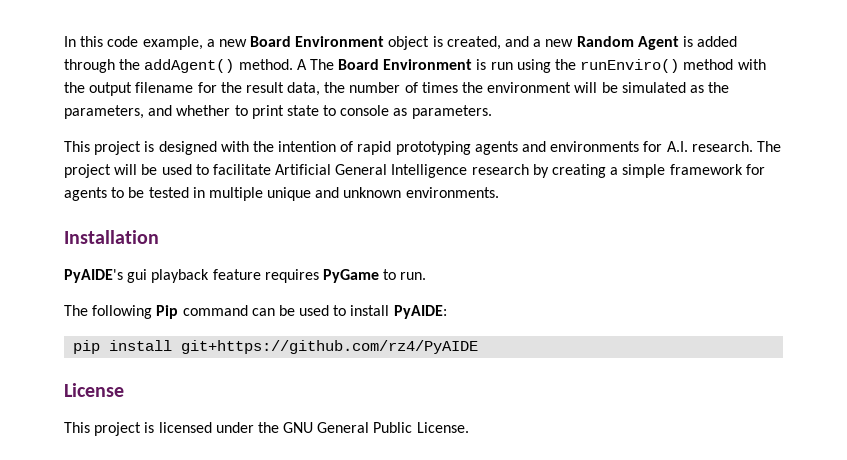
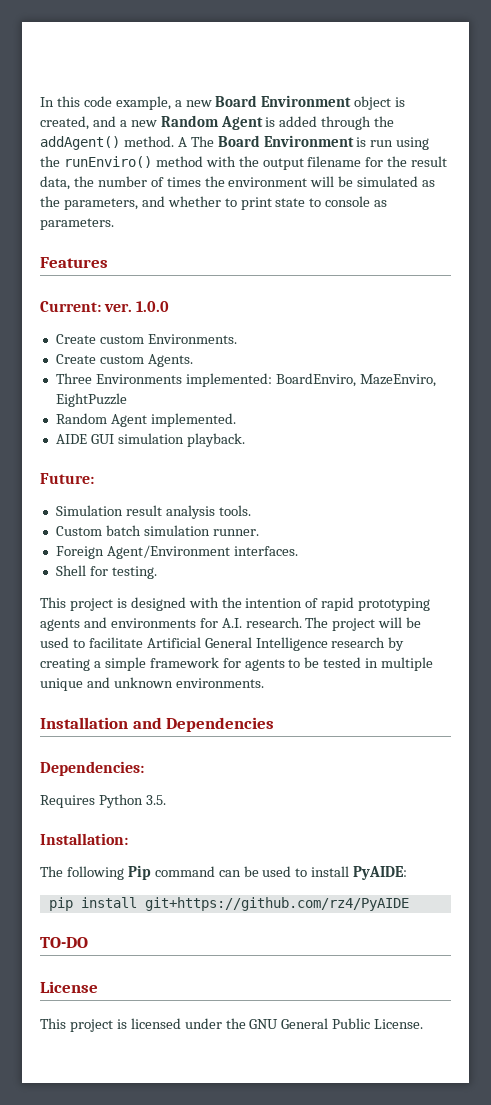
(492, 112) none -> [40,257,108,268] [40,301,170,312] [55,334,237,344] [55,354,193,367] [55,373,436,387] [55,393,127,407] [55,413,236,427] [55,433,245,447] [40,473,94,484] [55,505,251,519] [55,525,259,536] [55,545,298,559] [55,565,157,579] // Features // Current: ver. 1.0.0 // Create custom Environments. // Create custom Agents. // Three Environments implemented: BoardEnviro, MazeEnviro, EightPuzzle // Random Agent implemented. // AIDE GUI simulation playback. // Future: // Simulation result analysis tools. // Custom batch simulation runner. // Foreign Agent/Environment interfaces. // Shell for testing.
[64,269,427,283] // PyAIDE's gui playback feature requires PyGame to run. -> [132,717,275,732] [40,761,144,776] [40,794,166,808] [40,833,128,845] and Dependencies // Dependencies: // Requires Python 3.5. // Installation:
(479, 347) none -> [40,937,88,948] // TO-DO

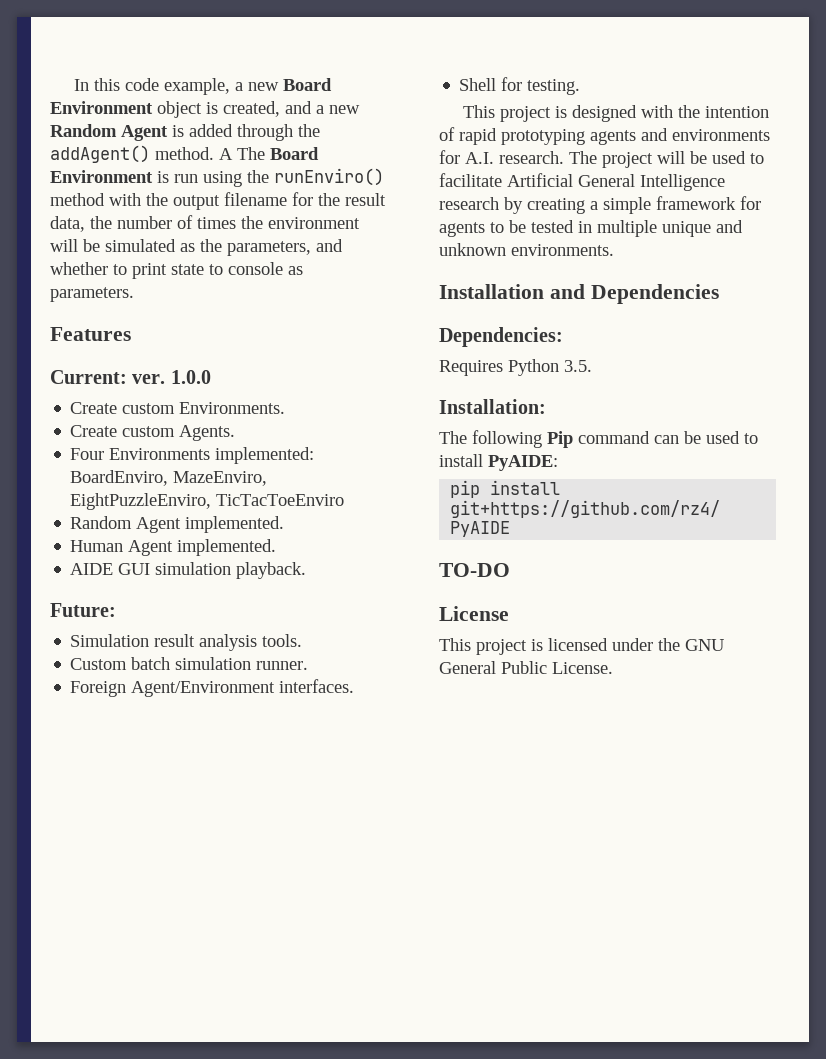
[55,373,92,384] Three -> [70,448,105,460] Four
[55,393,127,407] EightPuzzle -> [70,493,345,510] EightPuzzleEnviro, TicTacToeEnviro
(236, 420) none -> [70,539,277,556] // Human Agent implemented.

